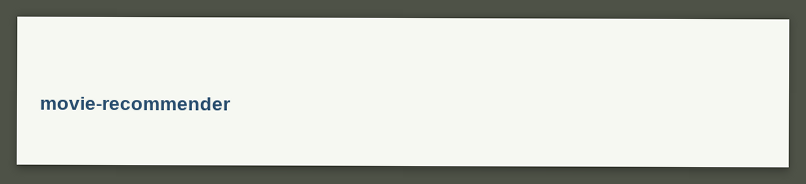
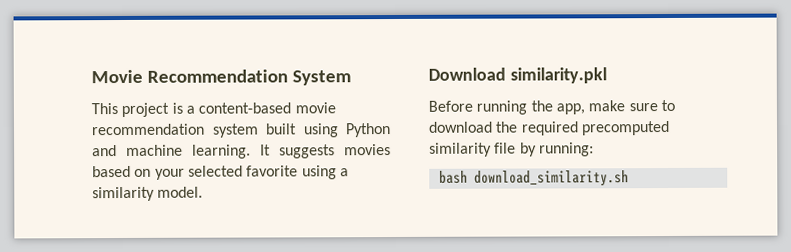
[39,96,231,111] movie-recommender -> [91,69,351,86] [91,102,336,118] [91,123,391,138] [92,144,391,159] [92,165,349,180] [92,186,204,202] [428,67,607,84] [428,99,675,115] [428,120,670,136] [429,142,594,157] [438,170,629,187] Movie Recommendation System // This project is a content-based movie recommendation system built using Python and machine learning. It suggests movies based on your selected favorite using a similarity model. // Download similarity.pkl // Before running the app, make sure to download the required precomputed similarity file by running: // bash download_similarity.sh

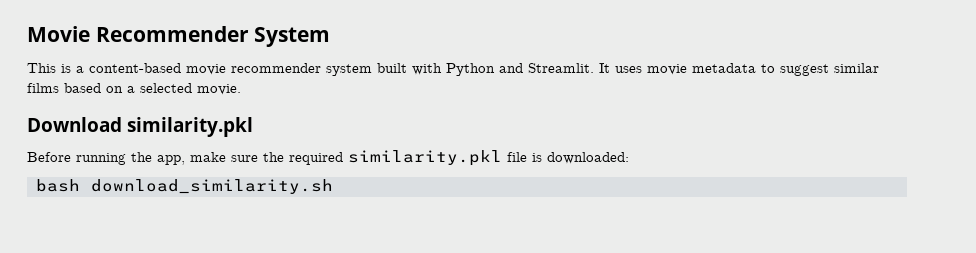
[146,69,288,83] Recommendation -> [95,26,249,42] Recommender
[121,102,170,118] project -> (56, 68) none
[91,123,205,136] recommendation -> [231,63,321,73] recommender
[302,123,339,138] using -> [412,63,442,75] with
[126,144,391,159] [92,165,349,180] [92,186,204,202] machine learning. It suggests movies based on your selected favorite using a similarity model. -> [528,63,879,76] [27,83,241,95] Streamlit. It uses movie metadata to suggest similar films based on a selected movie.
[660,99,675,112] [428,120,670,136] [429,142,594,157] to download the required precomputed similarity file by running: -> [263,150,629,166] the required similarity.pkl file is downloaded:

